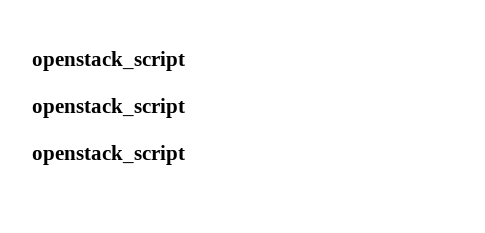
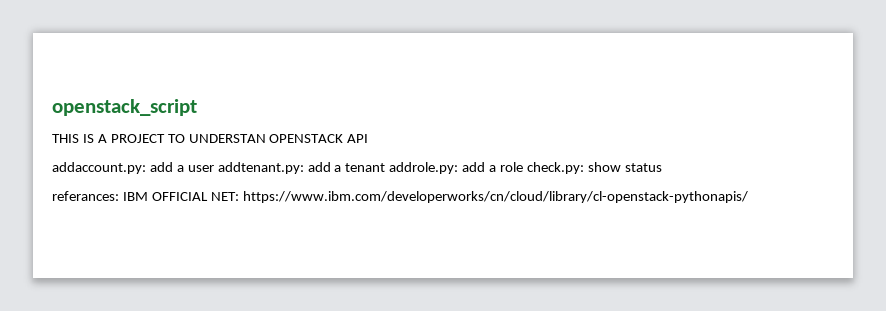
[32,51,185,71] [32,98,185,118] [32,145,185,165] openstack_script // openstack_script // openstack_script -> [52,99,197,116] [52,134,369,143] [52,162,662,174] [52,191,748,203] openstack_script // THIS IS A PROJECT TO UNDERSTAN OPENSTACK API // addaccount.py: add a user addtenant.py: add a tenant addrole.py: add a role check.py: show status // referances: IBM OFFICIAL NET: https://www.ibm.com/developerworks/cn/cloud/library/cl-openstack-pythonapis/

